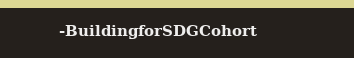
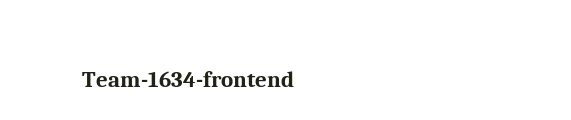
[59,25,257,39] -BuildingforSDGCohort -> [82,71,294,87] Team-1634-frontend

